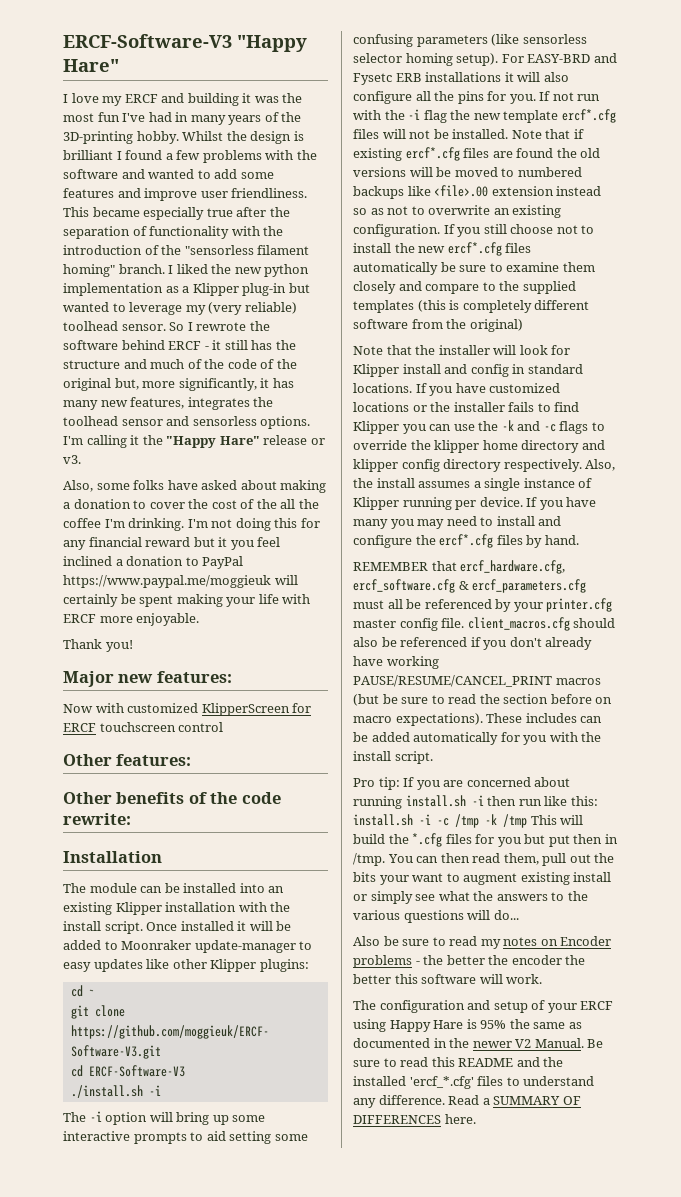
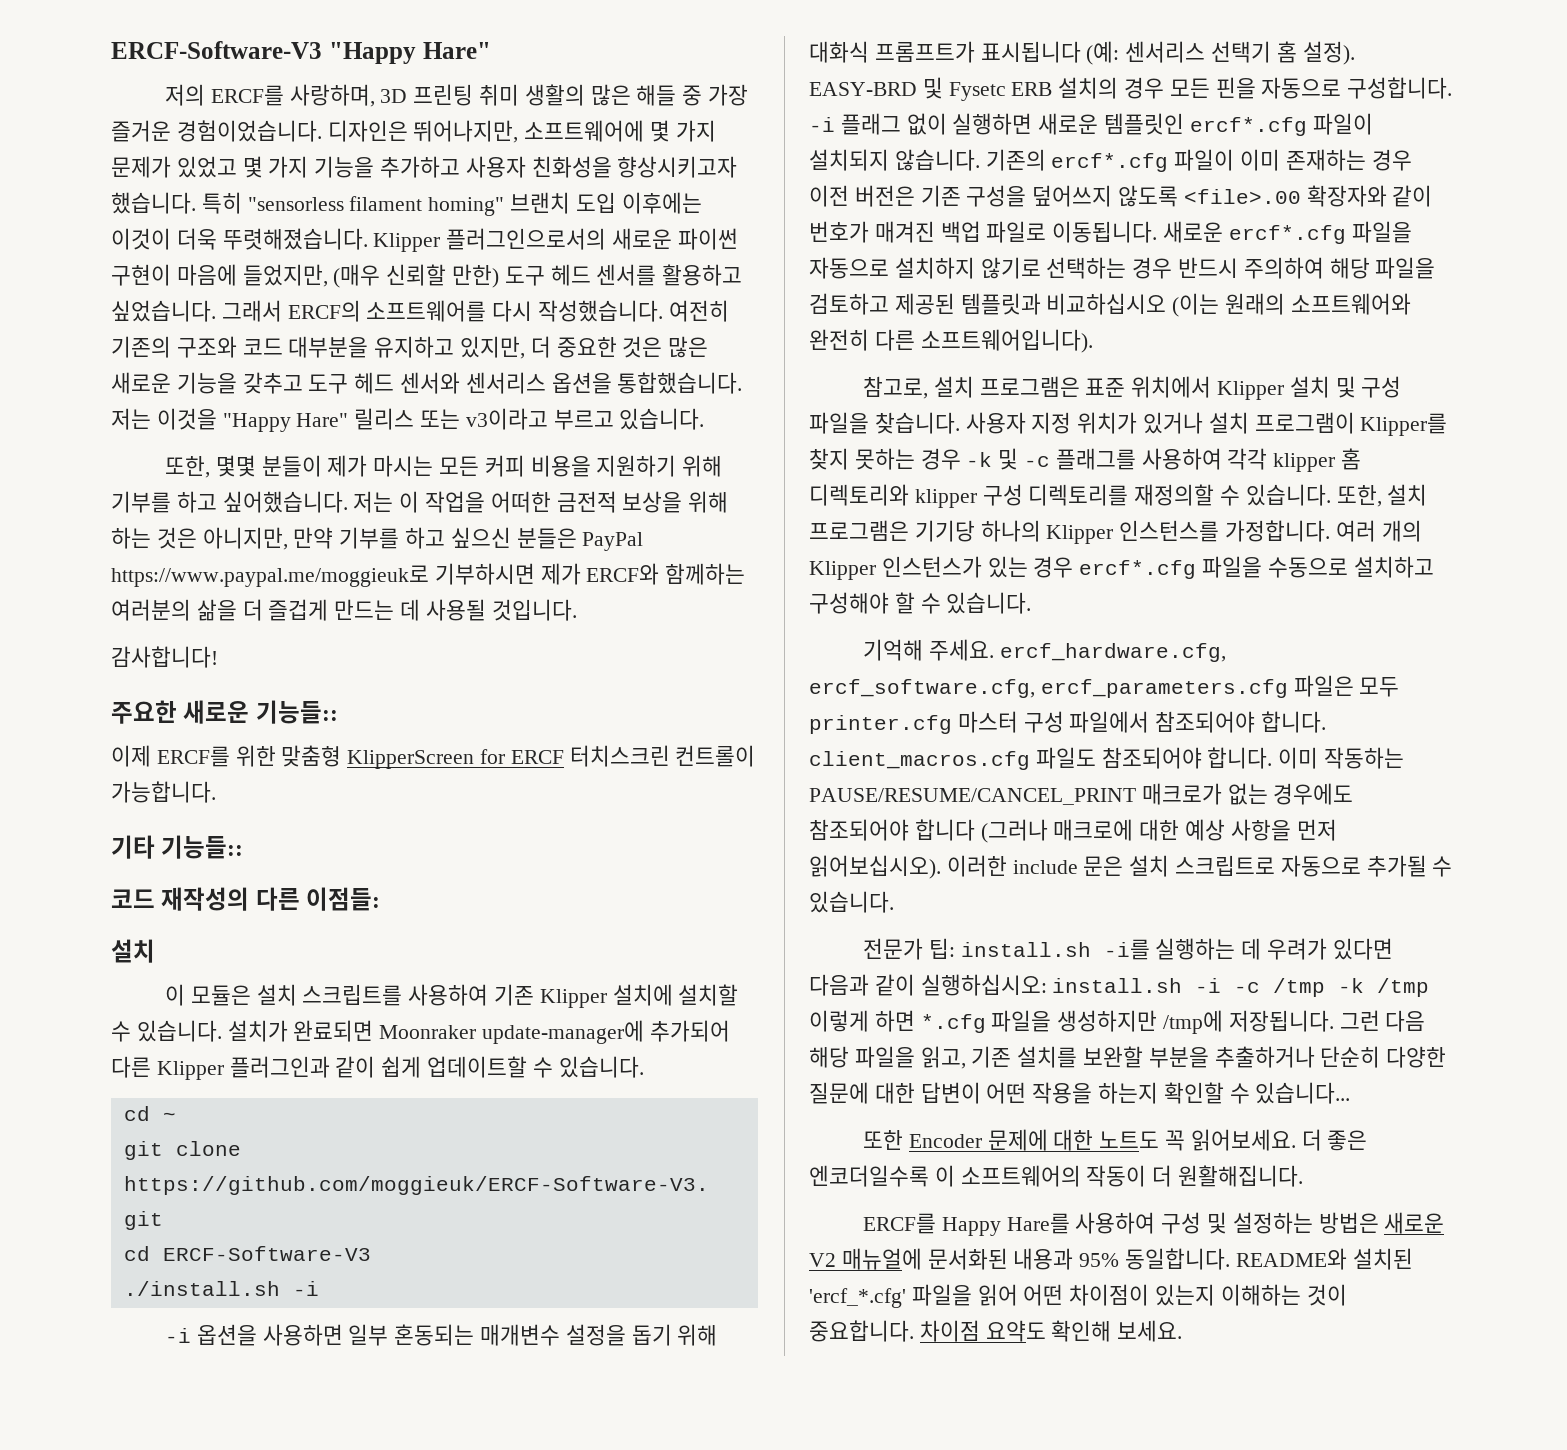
[63,93,303,106] [63,112,302,125] [63,131,304,144] [63,150,317,163] [63,169,274,179] [63,188,308,201] [63,207,290,220] [63,226,284,239] [63,245,310,255] [63,264,310,277] [63,283,310,296] [63,302,297,315] [63,321,270,331] [63,340,296,350] [63,359,297,369] [63,378,294,391] [63,397,274,410] [63,416,311,429] [63,435,325,448] [63,455,81,464] [63,480,327,493] [63,499,319,509] [63,518,320,531] [63,537,281,550] [63,556,244,569] [63,575,298,588] [63,594,311,607] [63,613,200,626] [63,639,133,652] [63,671,232,687] [63,703,312,716] [63,722,224,732] [63,754,192,766] [63,792,281,804] [63,813,131,825] [63,851,162,863] [63,883,285,893] [63,902,291,915] [63,921,292,934] [63,940,313,953] [63,959,309,972] I love my ERCF and building it was the most fun I've had in many years of the 3D-printing hobby. Whilst the design is brilliant I found a few problems with the software and wanted to add some features and improve user friendliness. This became especially true after the separation of functionality with the introduction of the "sensorless filament homing" branch. I liked the new python implementation as a Klipper plug-in but wanted to leverage my (very reliable) toolhead sensor. So I rewrote the software behind ERCF - it still has the structure and much of the code of the original but, more significantly, it has many new features, integrates the toolhead sensor and sensorless options. I'm calling it the "Happy Hare" release or v3. // Also, some folks have asked about making a donation to cover the cost of the all the coffee I'm drinking. I'm not doing this for any financial reward but it you feel inclined a donation to PayPal https://www.paypal.me/moggieuk will certainly be spent making your life with ERCF more enjoyable. // Thank you! // Major new features: // Now with customized KlipperScreen for ERCF touchscreen control // Other features: // Other benefits of the code rewrite: // Installation // The module can be installed into an existing Klipper installation with the install script. Once installed it will be added to Moonraker update-manager to easy updates like other Klipper plugins: -> [164,84,749,107] [111,120,716,143] [111,156,738,178] [111,192,702,216] [111,228,738,252] [111,264,743,288] [111,300,729,322] [111,336,709,359] [111,372,743,394] [111,408,705,432] [164,455,723,478] [111,491,729,513] [111,527,644,551] [111,563,746,587] [111,599,577,621] [111,646,218,668] [111,700,338,724] [111,745,756,769] [111,781,216,803] [111,835,244,859] [111,887,381,911] [111,939,155,963] [164,984,739,1008] [111,1020,730,1044] [111,1056,644,1080] 저의 ERCF를 사랑하며, 3D 프린팅 취미 생활의 많은 해들 중 가장 즐거운 경험이었습니다. 디자인은 뛰어나지만, 소프트웨어에 몇 가지 문제가 있었고 몇 가지 기능을 추가하고 사용자 친화성을 향상시키고자 했습니다. 특히 "sensorless filament homing" 브랜치 도입 이후에는 이것이 더욱 뚜렷해졌습니다. Klipper 플러그인으로서의 새로운 파이썬 구현이 마음에 들었지만, (매우 신뢰할 만한) 도구 헤드 센서를 활용하고 싶었습니다. 그래서 ERCF의 소프트웨어를 다시 작성했습니다. 여전히 기존의 구조와 코드 대부분을 유지하고 있지만, 더 중요한 것은 많은 새로운 기능을 갖추고 도구 헤드 센서와 센서리스 옵션을 통합했습니다. 저는 이것을 "Happy Hare" 릴리스 또는 v3이라고 부르고 있습니다. // 또한, 몇몇 분들이 제가 마시는 모든 커피 비용을 지원하기 위해 기부를 하고 싶어했습니다. 저는 이 작업을 어떠한 금전적 보상을 위해 하는 것은 아니지만, 만약 기부를 하고 싶으신 분들은 PayPal https://www.paypal.me/moggieuk로 기부하시면 제가 ERCF와 함께하는 여러분의 삶을 더 즐겁게 만드는 데 사용될 것입니다. // 감사합니다! // 주요한 새로운 기능들:: // 이제 ERCF를 위한 맞춤형 KlipperScreen for ERCF 터치스크린 컨트롤이 가능합니다. // 기타 기능들:: // 코드 재작성의 다른 이점들: // 설치 // 이 모듈은 설치 스크립트를 사용하여 기존 Klipper 설치에 설치할 수 있습니다. 설치가 완료되면 Moonraker update-manager에 추가되어 다른 Klipper 플러그인과 같이 쉽게 업데이트할 수 있습니다.
[63,1111,266,1125] [63,1131,308,1144] [353,34,587,47] [353,53,617,66] [353,72,569,85] [353,91,601,104] [353,109,616,123] [353,129,584,139] [353,147,601,161] [353,167,582,177] [353,185,602,199] [353,205,562,218] [353,224,595,237] [353,242,532,256] [353,262,595,275] [353,281,576,294] [353,300,590,313] [353,319,523,332] [353,345,571,355] [353,364,583,377] [353,383,561,396] [353,402,580,412] [353,420,605,434] [353,440,605,453] [353,459,616,472] [353,478,593,491] [353,497,597,510] [353,516,562,529] [353,534,579,548] [353,560,566,574] [353,579,587,593] [353,598,613,612] [353,617,616,631] [353,637,593,650] [353,656,439,669] [353,675,601,687] [353,694,613,706] [353,713,603,726] [353,732,602,745] [353,751,433,764] [353,777,571,790] [353,795,598,809] The -i option will bring up some interactive prompts to aid setting some confusing parameters (like sensorless selector homing setup). For EASY-BRD and Fysetc ERB installations it will also configure all the pins for you. If not run with the -i flag the new template ercf*.cfg files will not be installed. Note that if existing ercf*.cfg files are found the old versions will be moved to numbered backups like <file>.00 extension instead so as not to overwrite an existing configuration. If you still choose not to install the new ercf*.cfg files automatically be sure to examine them closely and compare to the supplied templates (this is completely different software from the original) // Note that the installer will look for Klipper install and config in standard locations. If you have customized locations or the installer fails to find Klipper you can use the -k and -c flags to override the klipper home directory and klipper config directory respectively. Also, the install assumes a single instance of Klipper running per device. If you have many you may need to install and configure the ercf*.cfg files by hand. // REMEMBER that ercf_hardware.cfg, ercf_software.cfg & ercf_parameters.cfg must all be referenced by your printer.cfg master config file. client_macros.cfg should also be referenced if you don't already have working PAUSE/RESUME/CANCEL_PRINT macros (but be sure to read the section before on macro expectations). These includes can be added automatically for you with the install script. // Pro tip: If you are concerned about running install.sh -i then run like this: -> [164,1324,718,1346] [809,41,1355,65] [809,77,1453,101] [809,113,1373,136] [809,149,1412,172] [809,185,1433,207] [809,221,1412,244] [809,257,1436,279] [809,293,1411,317] [809,329,1093,353] [862,376,1402,400] [809,412,1448,436] [809,448,1362,472] [809,484,1428,508] [809,520,1422,544] [809,556,1434,580] [809,592,1032,614] [862,639,1226,662] [809,675,1400,698] [809,711,1327,734] [809,747,1405,770] [809,783,1354,805] [809,819,1337,843] [809,855,1453,879] [809,891,894,913] [862,938,1393,960] [809,974,1047,996] -i 옵션을 사용하면 일부 혼동되는 매개변수 설정을 돕기 위해 대화식 프롬프트가 표시됩니다 (예: 센서리스 선택기 홈 설정). EASY-BRD 및 Fysetc ERB 설치의 경우 모든 핀을 자동으로 구성합니다. -i 플래그 없이 실행하면 새로운 템플릿인 ercf*.cfg 파일이 설치되지 않습니다. 기존의 ercf*.cfg 파일이 이미 존재하는 경우 이전 버전은 기존 구성을 덮어쓰지 않도록 <file>.00 확장자와 같이 번호가 매겨진 백업 파일로 이동됩니다. 새로운 ercf*.cfg 파일을 자동으로 설치하지 않기로 선택하는 경우 반드시 주의하여 해당 파일을 검토하고 제공된 템플릿과 비교하십시오 (이는 원래의 소프트웨어와 완전히 다른 소프트웨어입니다). // 참고로, 설치 프로그램은 표준 위치에서 Klipper 설치 및 구성 파일을 찾습니다. 사용자 지정 위치가 있거나 설치 프로그램이 Klipper를 찾지 못하는 경우 -k 및 -c 플래그를 사용하여 각각 klipper 홈 디렉토리와 klipper 구성 디렉토리를 재정의할 수 있습니다. 또한, 설치 프로그램은 기기당 하나의 Klipper 인스턴스를 가정합니다. 여러 개의 Klipper 인스턴스가 있는 경우 ercf*.cfg 파일을 수동으로 설치하고 구성해야 할 수 있습니다. // 기억해 주세요. ercf_hardware.cfg, ercf_software.cfg, ercf_parameters.cfg 파일은 모두 printer.cfg 마스터 구성 파일에서 참조되어야 합니다. client_macros.cfg 파일도 참조되어야 합니다. 이미 작동하는 PAUSE/RESUME/CANCEL_PRINT 매크로가 없는 경우에도 참조되어야 합니다 (그러나 매크로에 대한 예상 사항을 먼저 읽어보십시오). 이러한 include 문은 설치 스크립트로 자동으로 추가될 수 있습니다. // 전문가 팁: install.sh -i를 실행하는 데 우려가 있다면 다음과 같이 실행하십시오:
[530,815,584,825] [353,833,618,847] [353,853,615,866] [353,872,612,885] [353,891,588,904] [353,910,519,923] [353,936,612,949] [353,955,586,968] [353,974,543,984] [353,1000,614,1013] [353,1019,582,1032] [353,1038,604,1048] [353,1057,564,1067] [353,1076,595,1089] [353,1095,581,1108] [353,1114,476,1124] This will build the *.cfg files for you but put then in /tmp. You can then read them, pull out the bits your want to augment existing install or simply see what the answers to the various questions will do... // Also be sure to read my notes on Encoder problems - the better the encoder the better this software will work. // The configuration and setup of your ERCF using Happy Hare is 95% the same as documented in the newer V2 Manual. Be sure to read this README and the installed 'ercf_*.cfg' files to understand any difference. Read a SUMMARY OF DIFFERENCES here. -> [809,1010,1426,1034] [809,1046,1447,1069] [809,1082,1351,1104] [862,1129,1368,1151] [809,1165,1304,1187] [862,1212,1445,1236] [809,1248,1413,1270] [809,1284,1347,1308] [809,1320,1183,1342] 이렇게 하면 *.cfg 파일을 생성하지만 /tmp에 저장됩니다. 그런 다음 해당 파일을 읽고, 기존 설치를 보완할 부분을 추출하거나 단순히 다양한 질문에 대한 답변이 어떤 작용을 하는지 확인할 수 있습니다... // 또한 Encoder 문제에 대한 노트도 꼭 읽어보세요. 더 좋은 엔코더일수록 이 소프트웨어의 작동이 더 원활해집니다. // ERCF를 Happy Hare를 사용하여 구성 및 설정하는 방법은 새로운 V2 매뉴얼에 문서화된 내용과 95% 동일합니다. README와 설치된 'ercf_*.cfg' 파일을 읽어 어떤 차이점이 있는지 이해하는 것이 중요합니다. 차이점 요약도 확인해 보세요.

